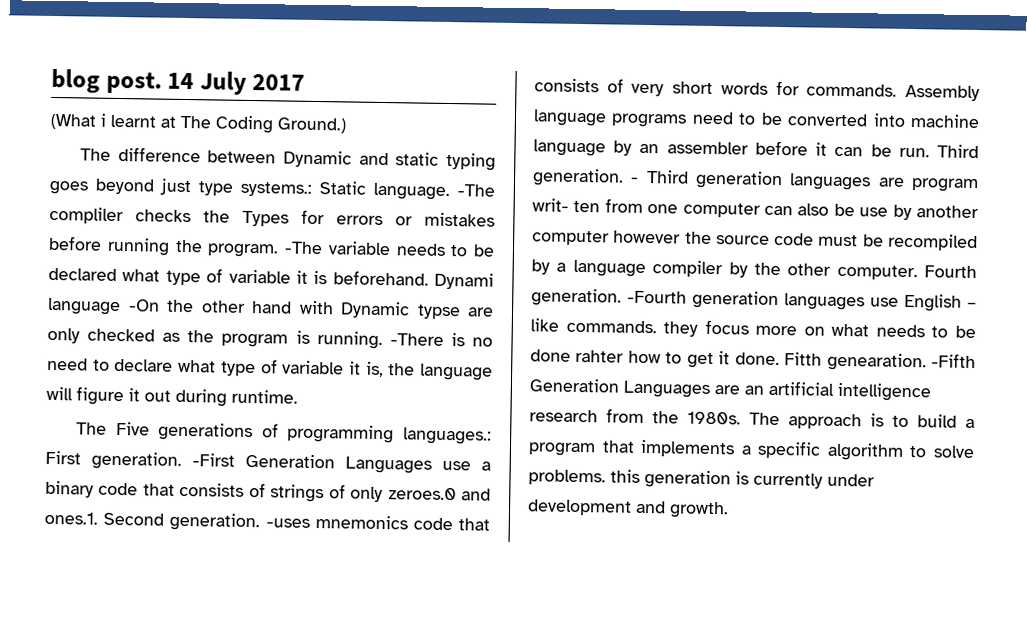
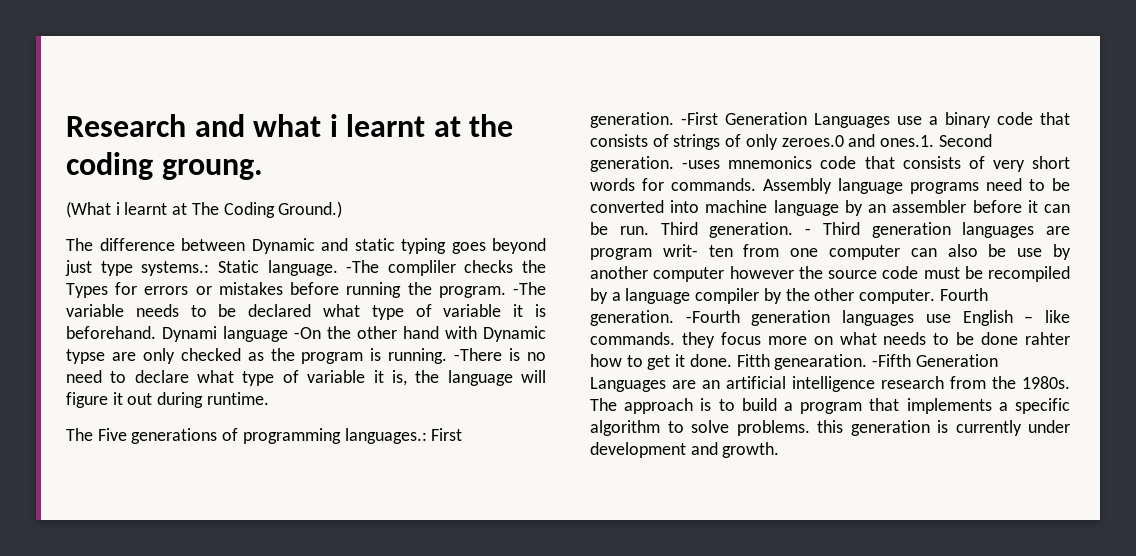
[51,68,306,95] blog post. 14 July 2017 -> [66,114,514,137] [66,152,263,180] Research and what i learnt at the coding groung.

